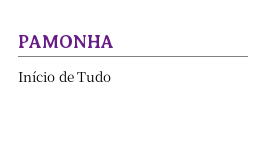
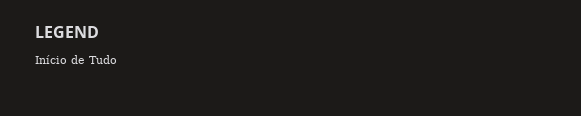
[18,35,114,48] PAMONHA -> [35,26,99,38] LEGEND

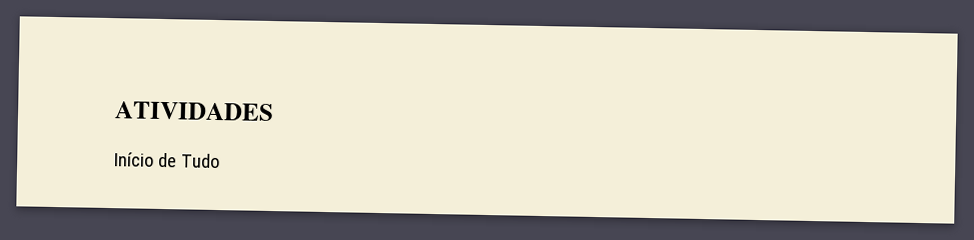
[35,26,99,38] LEGEND -> [114,101,274,122] ATIVIDADES

